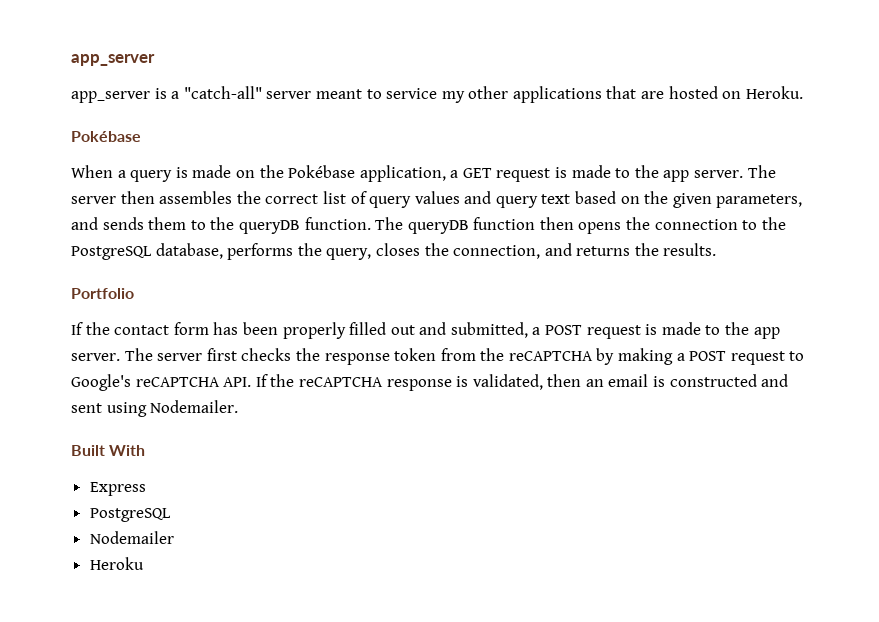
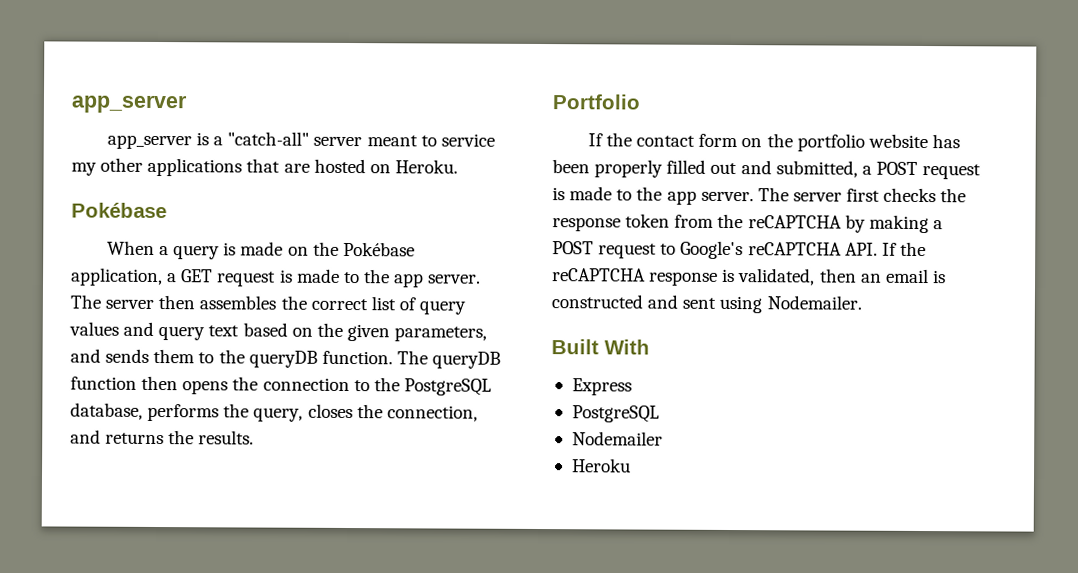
(209, 328) none -> [741,133,928,152] on the portfolio website

